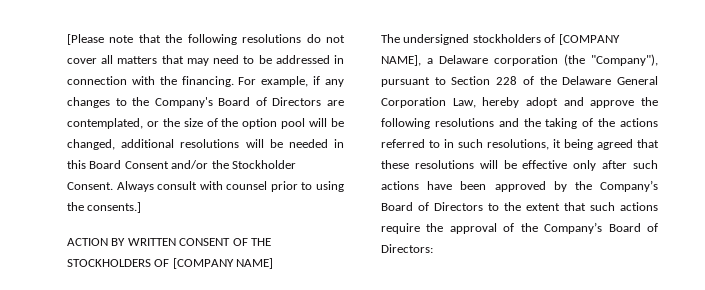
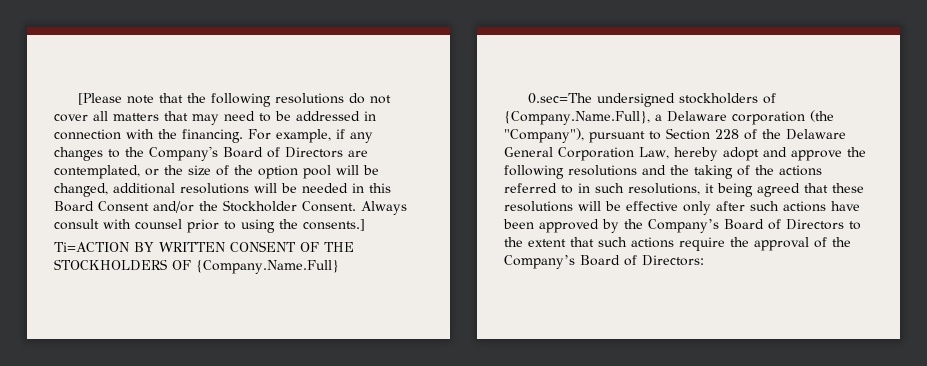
[67,238,108,246] ACTION -> [54,242,129,252] Ti=ACTION
[172,258,274,269] [381,34,400,43] [COMPANY NAME] // The -> [196,260,339,274] [527,93,592,104] {Company.Name.Full} // 0.sec=The
[558,34,620,45] [381,55,421,66] [COMPANY NAME], -> [504,111,650,125] {Company.Name.Full},

